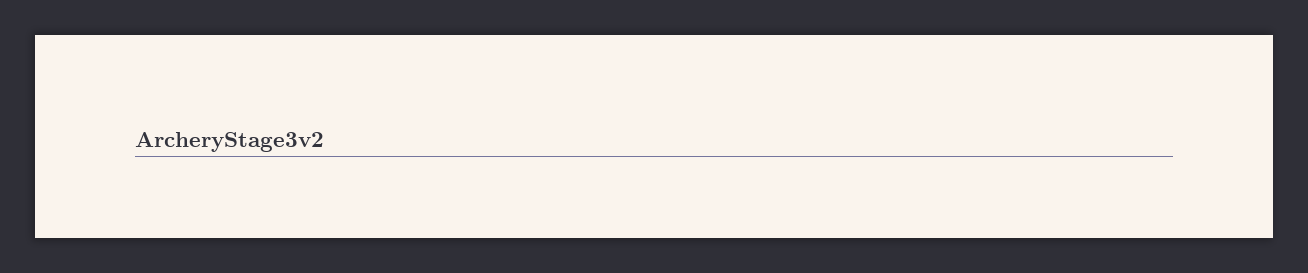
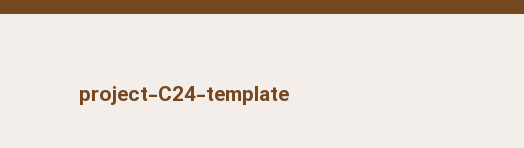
[135,132,324,152] ArcheryStage3v2 -> [79,86,289,105] project-C24-template

